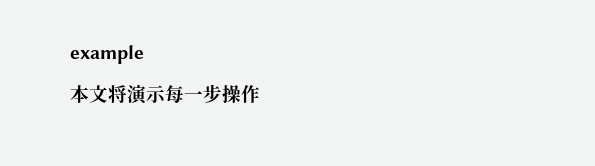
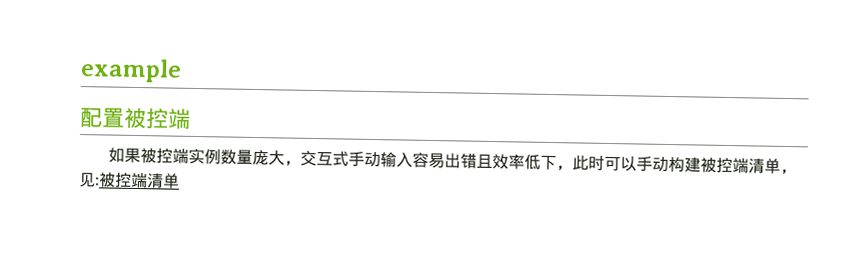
[70,84,260,105] 本文将演示每一步操作 -> [80,107,191,130] [108,147,798,175] [79,172,180,189] 配置被控端 // 如果被控端实例数量庞大，交互式手动输入容易出错且效率低下，此时可以手动构建被控端清单，见:被控端清单

